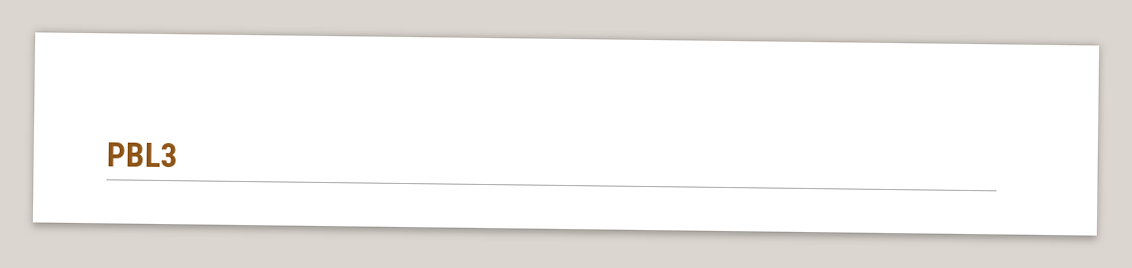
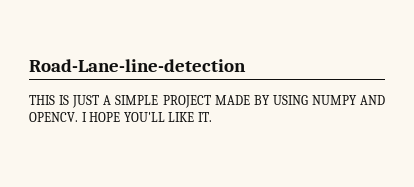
[106,142,178,168] PBL3 -> [29,59,246,72] [29,95,385,108] [29,112,212,122] Road-Lane-line-detection // THIS IS JUST A SIMPLE PROJECT MADE BY USING NUMPY AND OPENCV. I HOPE YOU'LL LIKE IT.

